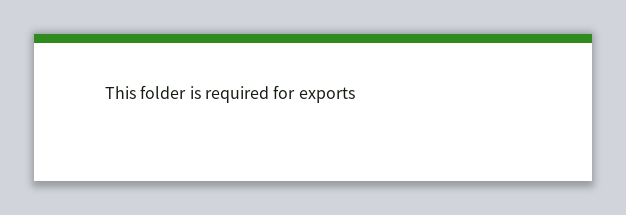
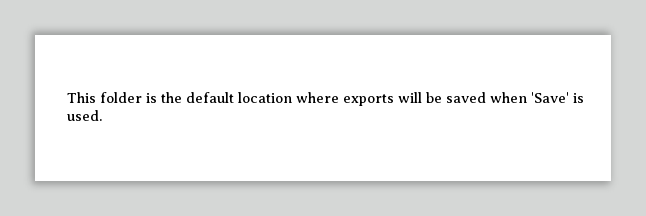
[204,85,355,103] required for exports -> [161,92,584,106] [67,110,102,121] the default location where exports will be saved when 'Save' is used.

